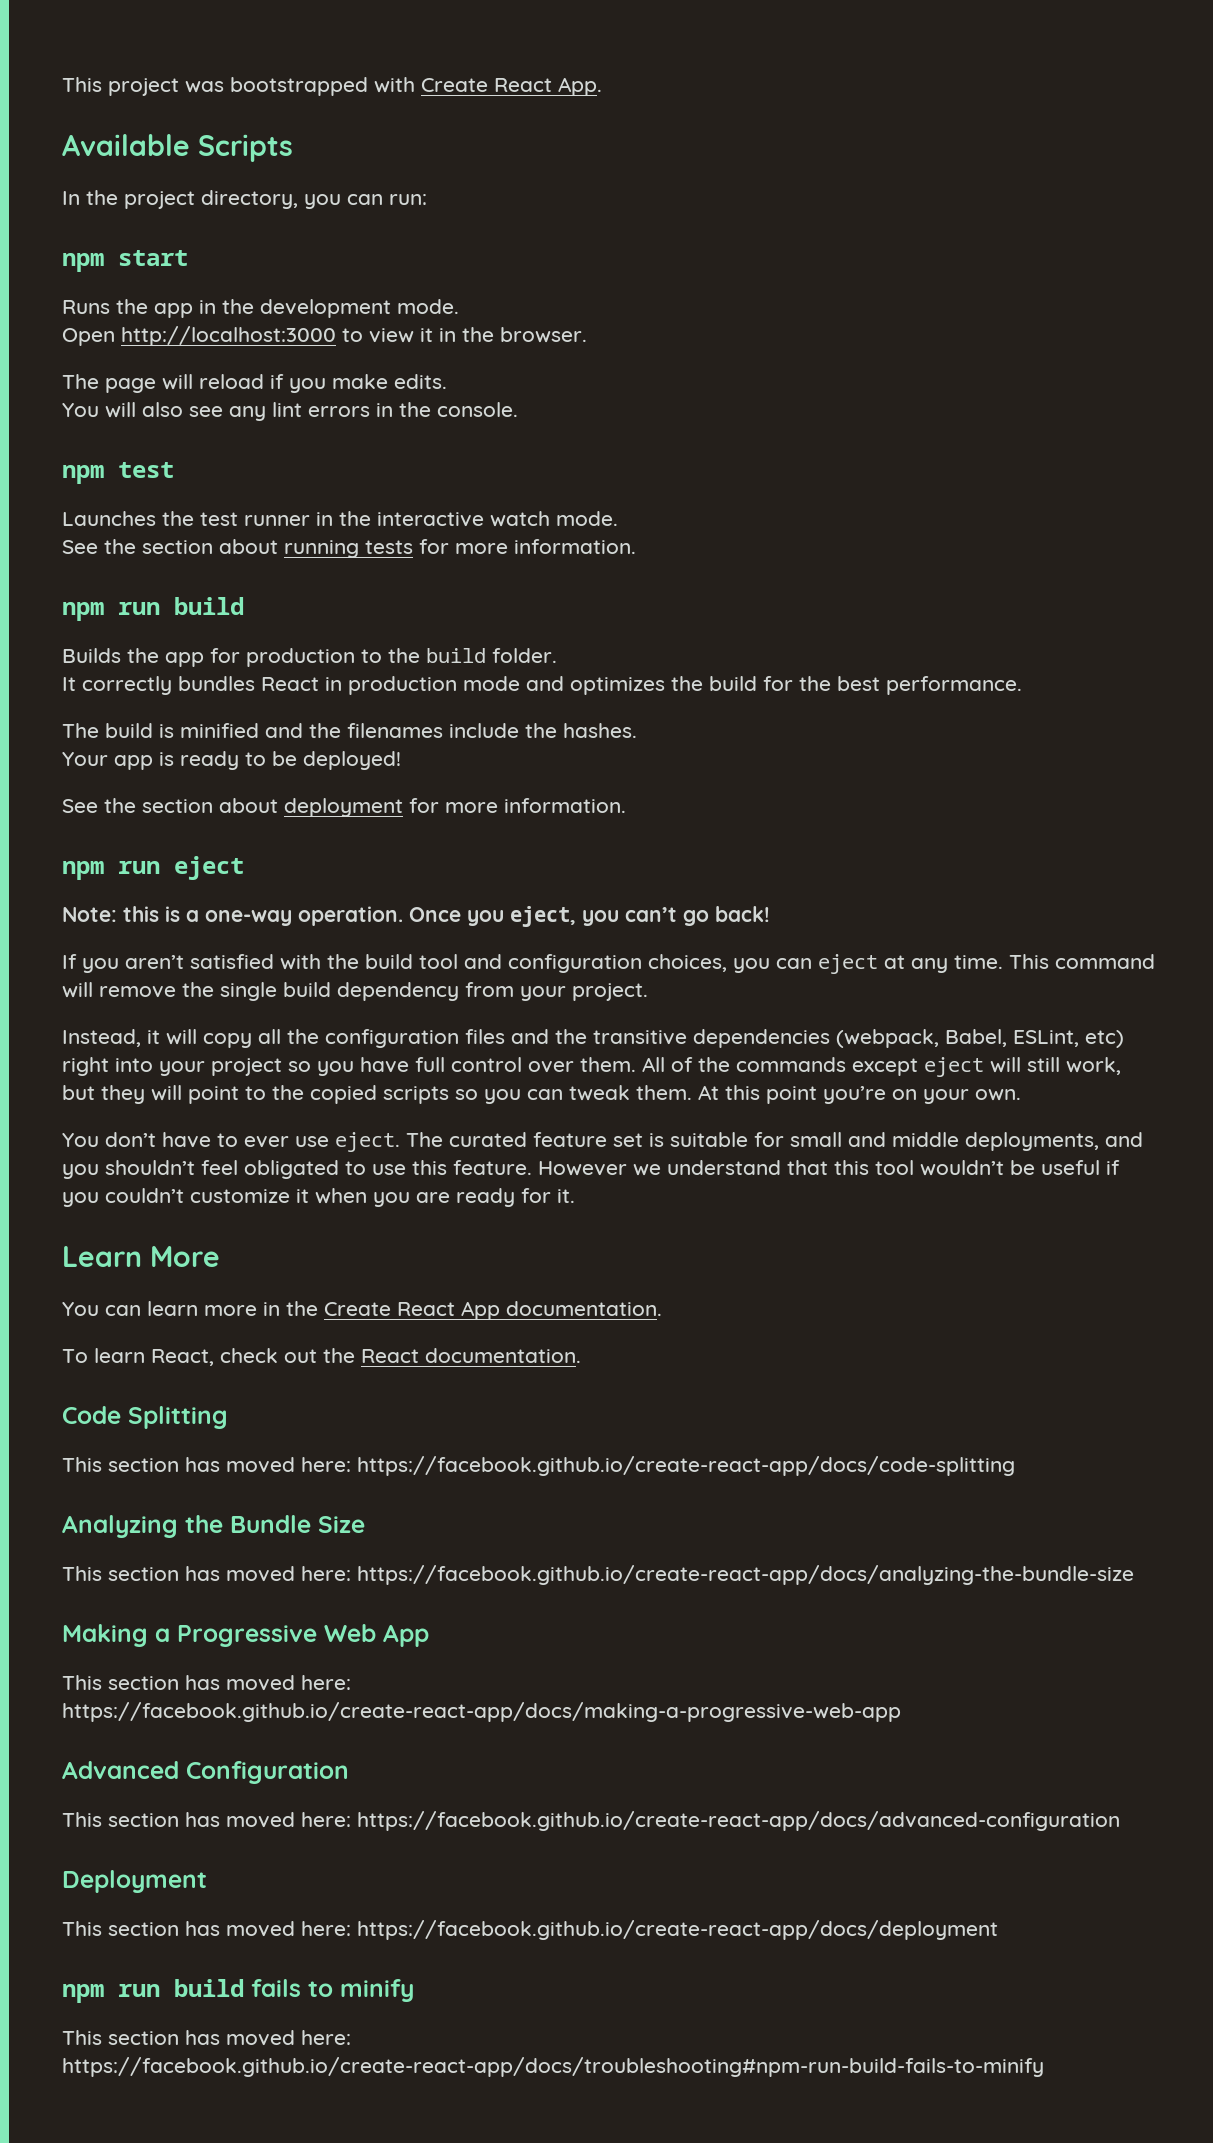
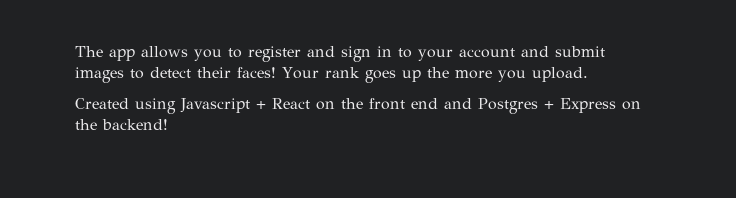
[62,77,602,96] [62,134,293,162] [62,190,427,209] [62,250,188,272] [62,299,459,318] [62,326,587,346] [62,374,447,393] [62,402,518,421] [62,462,174,484] [62,511,618,527] [62,539,636,558] [62,597,244,621] [62,648,557,667] [62,676,1022,695] [62,723,637,738] [62,751,401,770] [62,798,626,817] [62,856,244,880] [62,906,770,927] [62,954,1155,974] [62,982,648,1001] [62,1029,1124,1048] [62,1057,1121,1077] [62,1085,1021,1104] [62,1132,1143,1152] [62,1160,1120,1179] [62,1188,575,1207] [62,1246,220,1267] [62,1301,662,1320] [62,1348,581,1366] [62,1406,228,1429] [62,1456,1015,1476] [62,1515,365,1538] [62,1565,1134,1585] [62,1624,429,1647] [62,1675,351,1691] [62,1702,901,1722] [62,1761,349,1784] [62,1811,1120,1831] [62,1870,207,1893] [62,1920,998,1940] [62,1979,414,2003] [62,2030,351,2046] [62,2057,1044,2077] This project was bootstrapped with Create React App. // Available Scripts // In the project directory, you can run: // npm start // Runs the app in the development mode. // Open http://localhost:3000 to view it in the browser. // The page will reload if you make edits. // You will also see any lint errors in the console. // npm test // Launches the test runner in the interactive watch mode. // See the section about running tests for more information. // npm run build // Builds the app for production to the build folder. // It correctly bundles React in production mode and optimizes the build for the best performance. // The build is minified and the filenames include the hashes. // Your app is ready to be deployed! // See the section about deployment for more information. // npm run eject // Note: this is a one-way operation. Once you eject, you can’t go back! // If you aren’t satisfied with the build tool and configuration choices, you can eject at any time. This command will remove the single build dependency from your project. // Instead, it will copy all the configuration files and the transitive dependencies (webpack, Babel, ESLint, etc) right into your project so you have full control over them. All of the commands except eject will still work, but they will point to the copied scripts so you can tweak them. At this point you’re on your own. // You don’t have to ever use eject. The curated feature set is suitable for small and middle deployments, and you shouldn’t feel obligated to use this feature. However we understand that this tool wouldn’t be useful if you couldn’t customize it when you are ready for it. // Learn More // You can learn more in the Create React App documentation. // To learn React, check out the React documentation. // Code Splitting // This section has moved here: https://facebook.github.io/create-react-app/docs/code-splitting // Analyzing the Bundle Size // This section has moved here: https://facebook.github.io/create-react-app/docs/analyzing-the-bundle-size // Making a Progressive Web App // This section has moved here: https://facebook.github.io/create-react-app/docs/making-a-progressive-web-app // Advanced Configuration // This section has moved here: https://facebook.github.io/create-react-app/docs/advanced-configuration // Deployment // This section has moved here: https://facebook.github.io/create-react-app/docs/deployment // npm run build fails to minify // This section has moved here: https://facebook.github.io/create-react-app/docs/troubleshooting#npm-run-build-fails-to-minify -> [75,46,605,62] [75,67,588,83] [75,98,641,114] [75,119,168,130] The app allows you to register and sign in to your account and submit images to detect their faces! Your rank goes up the more you upload. // Created using Javascript + React on the front end and Postgres + Express on the backend!

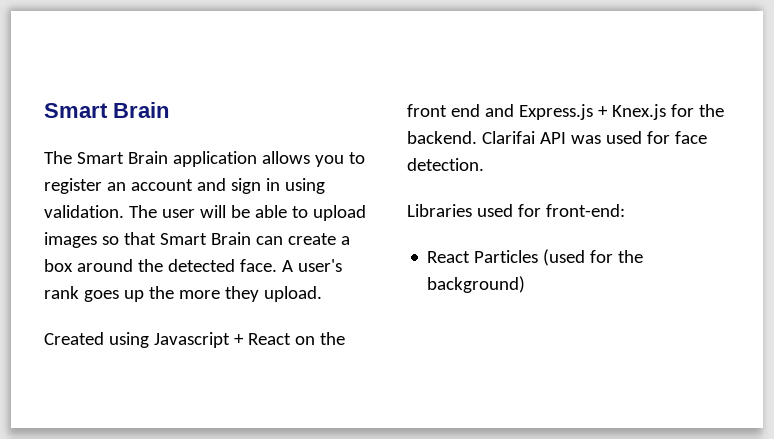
[75,46,135,61] The app -> [44,102,169,118] [44,151,257,167] Smart Brain // The Smart Brain application
(301, 54) none -> [106,179,193,191] an account
[398,46,605,61] [75,67,319,83] to your account and submit images to detect their faces! Your -> [284,178,325,194] [44,205,366,221] [44,232,350,248] [44,259,342,272] using validation. The user will be able to upload images so that Smart Brain can create a box around the detected face. A user's
[497,70,526,82] you -> [224,286,259,302] they
[478,98,641,114] [75,119,168,130] Postgres + Express on the backend! -> [518,104,724,120] [407,131,707,144] [407,158,484,171] [407,204,625,217] [427,249,644,266] [427,276,526,293] Express.js + Knex.js for the backend. Clarifai API was used for face detection. // Libraries used for front-end: // React Particles (used for the background)

